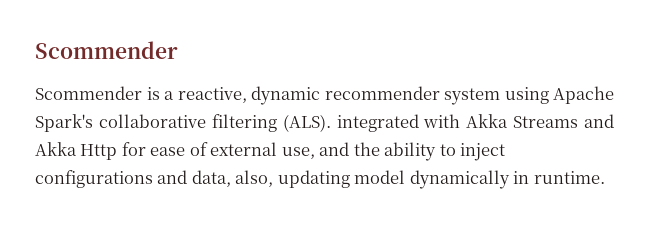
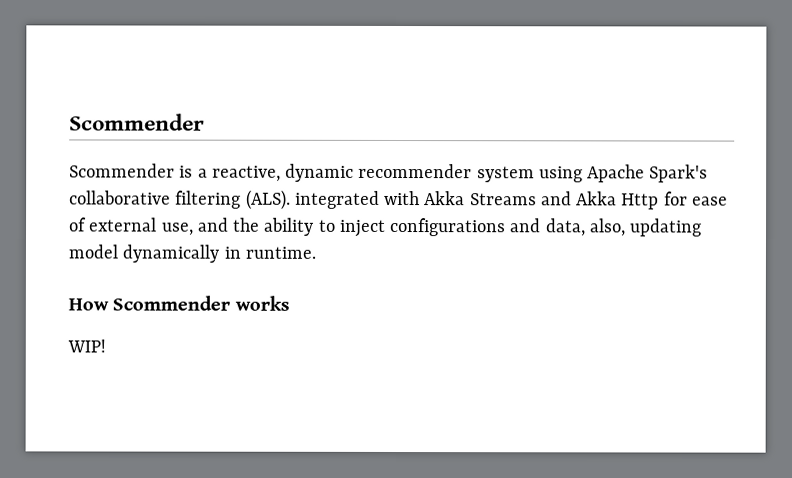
(605, 177) none -> [68,295,290,311] [67,339,106,353] // How Scommender works // WIP!

